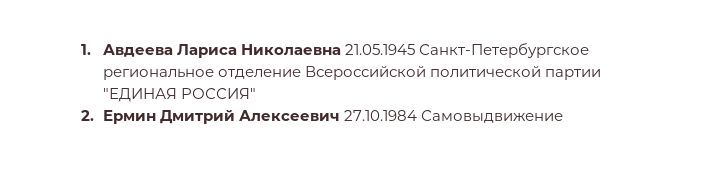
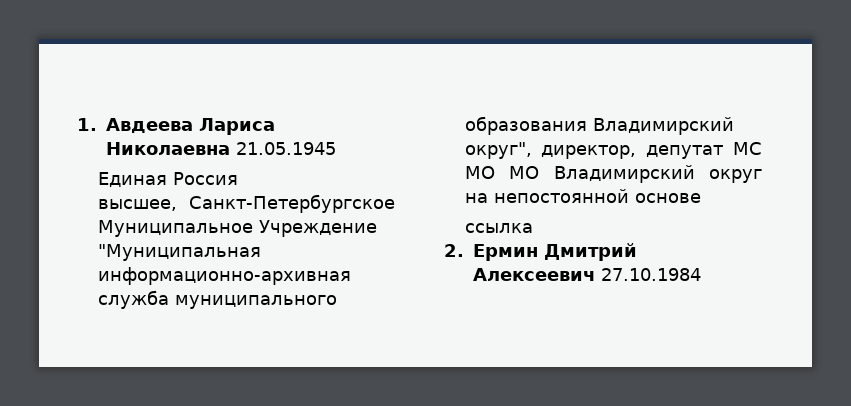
[419,43,590,58] [103,66,602,80] [103,88,257,102] Санкт-Петербургское региональное отделение Всероссийской политической партии "ЕДИНАЯ РОССИЯ" -> [97,172,238,187] [97,194,395,213] [97,220,377,237] [97,244,261,261] [97,267,351,285] [97,290,337,309] [464,116,734,135] [464,142,762,159] [464,165,762,183] [464,189,701,203] [464,223,533,233] // Единая Россия // высшее, Санкт-Петербургское Муниципальное Учреждение "Муниципальная информационно-архивная служба муниципального образования Владимирский округ", директор, депутат МС МО МО Владимирский округ на непостоянной основе // ссылка
[421,110,564,123] Самовыдвижение -> (701, 274) none

